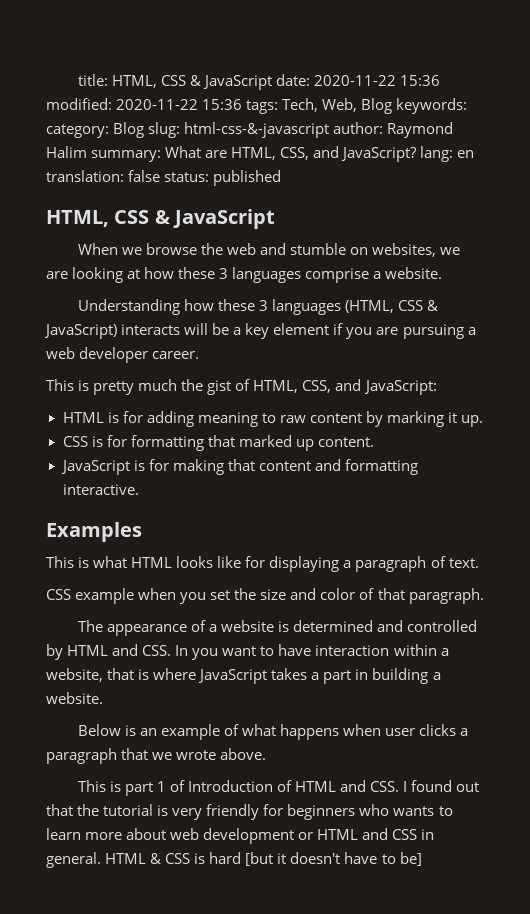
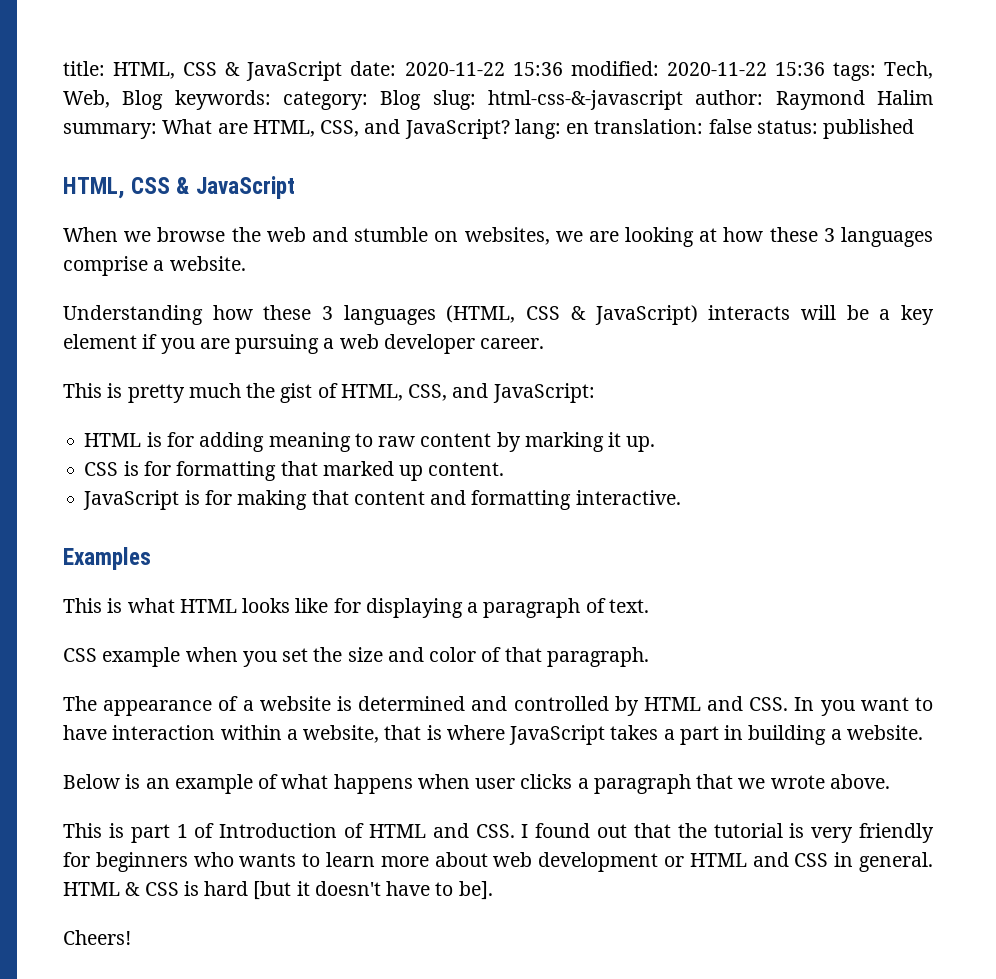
[399,852,422,866] be] -> [458,881,493,900] [63,930,131,945] be]. // Cheers!

